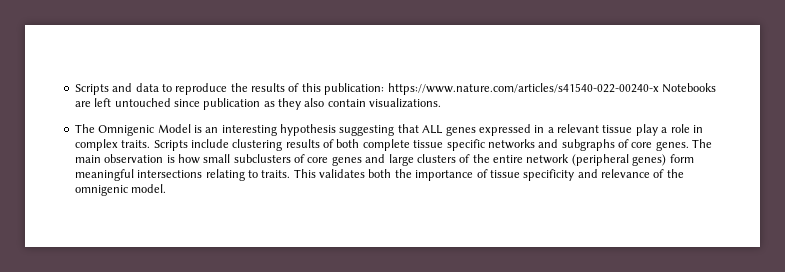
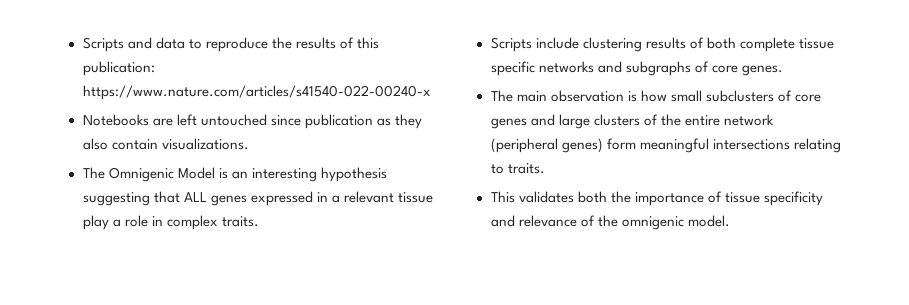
(659, 89) none -> (431, 92) //
(151, 144) none -> (259, 221) //
(689, 146) none -> (783, 70) //
(291, 174) none -> (545, 168) //

